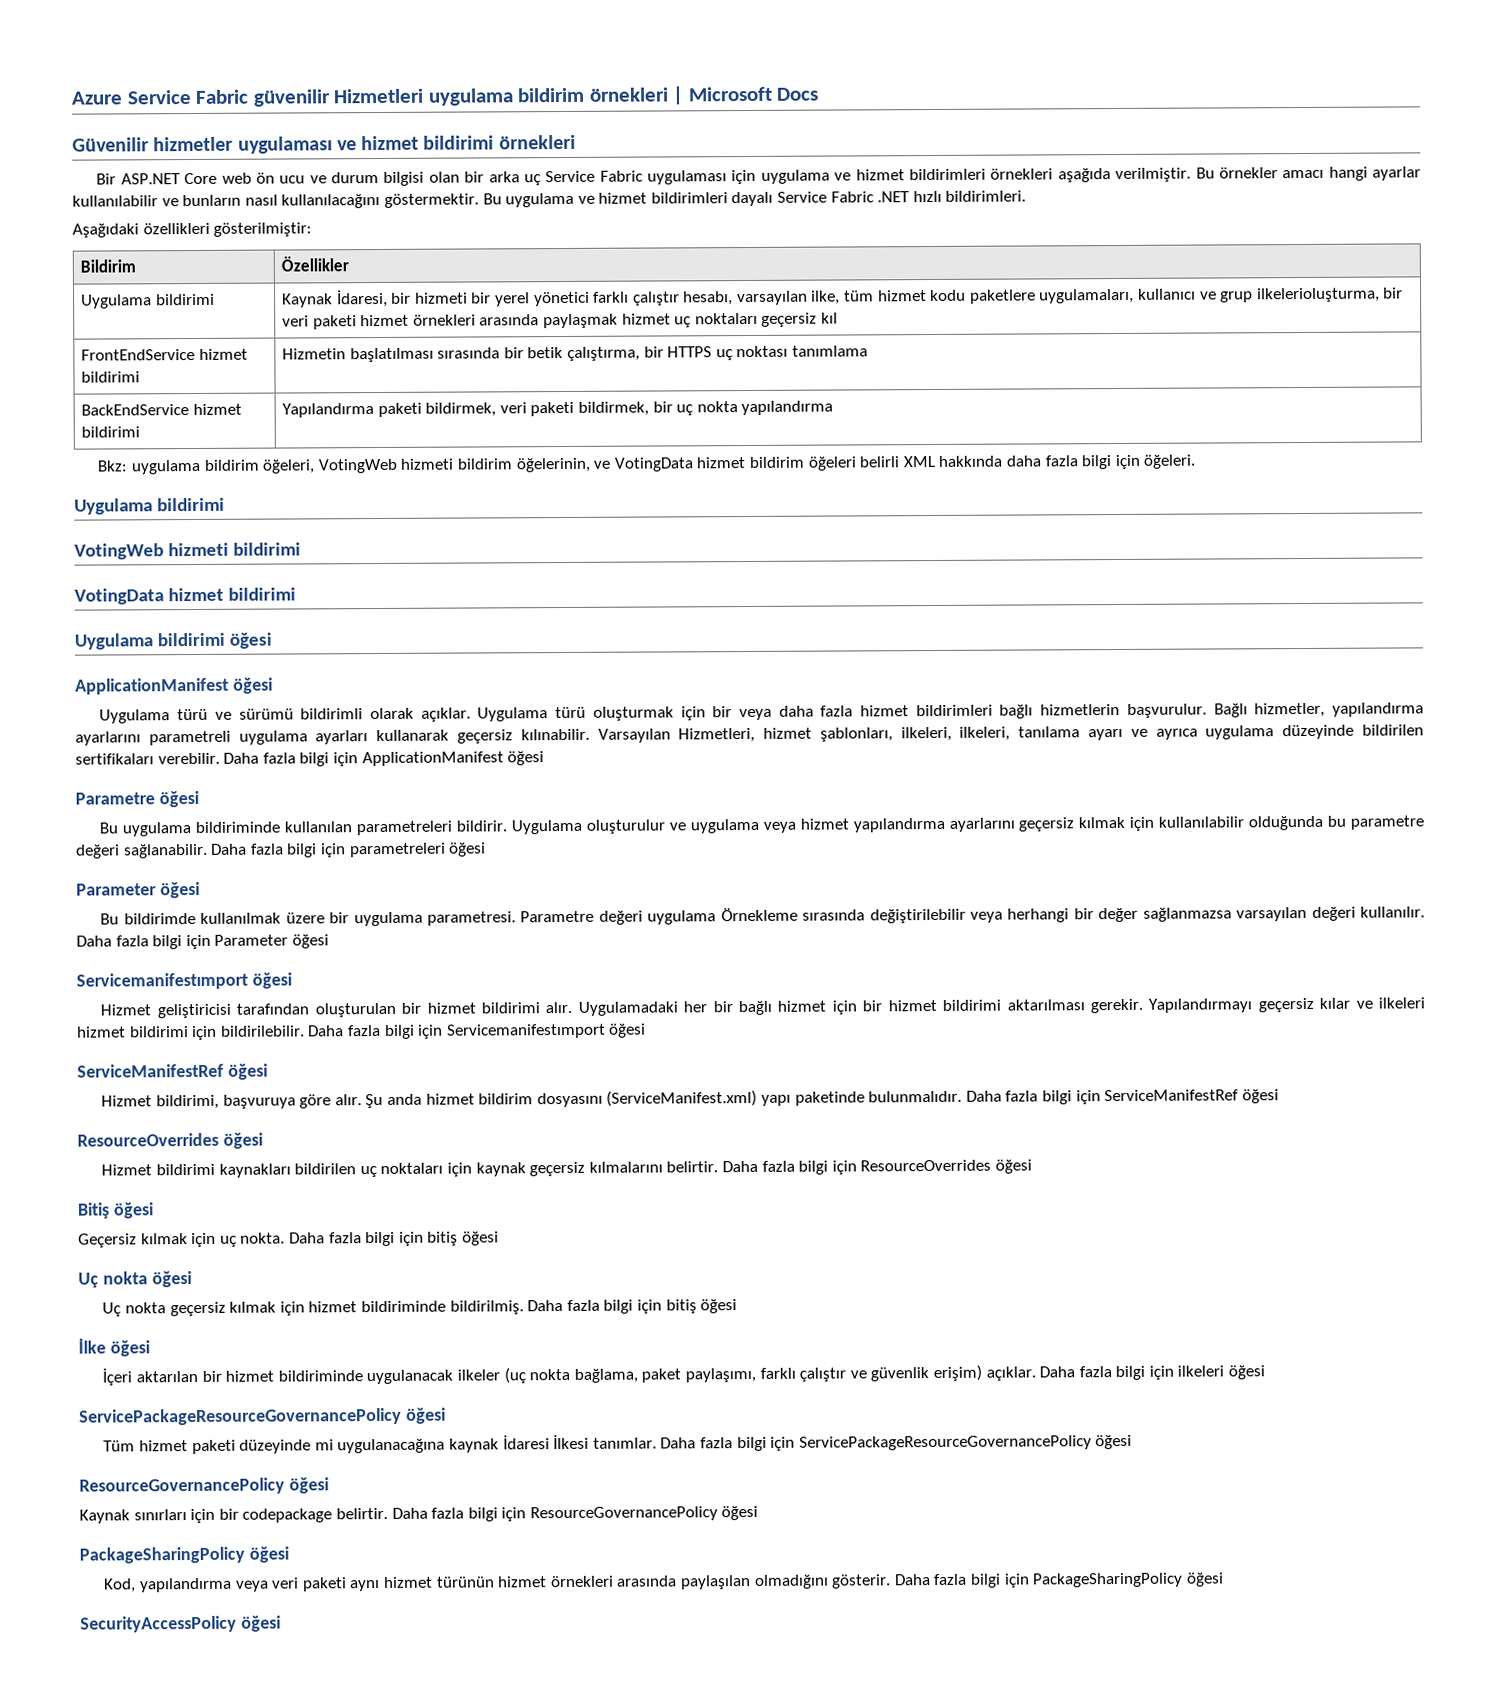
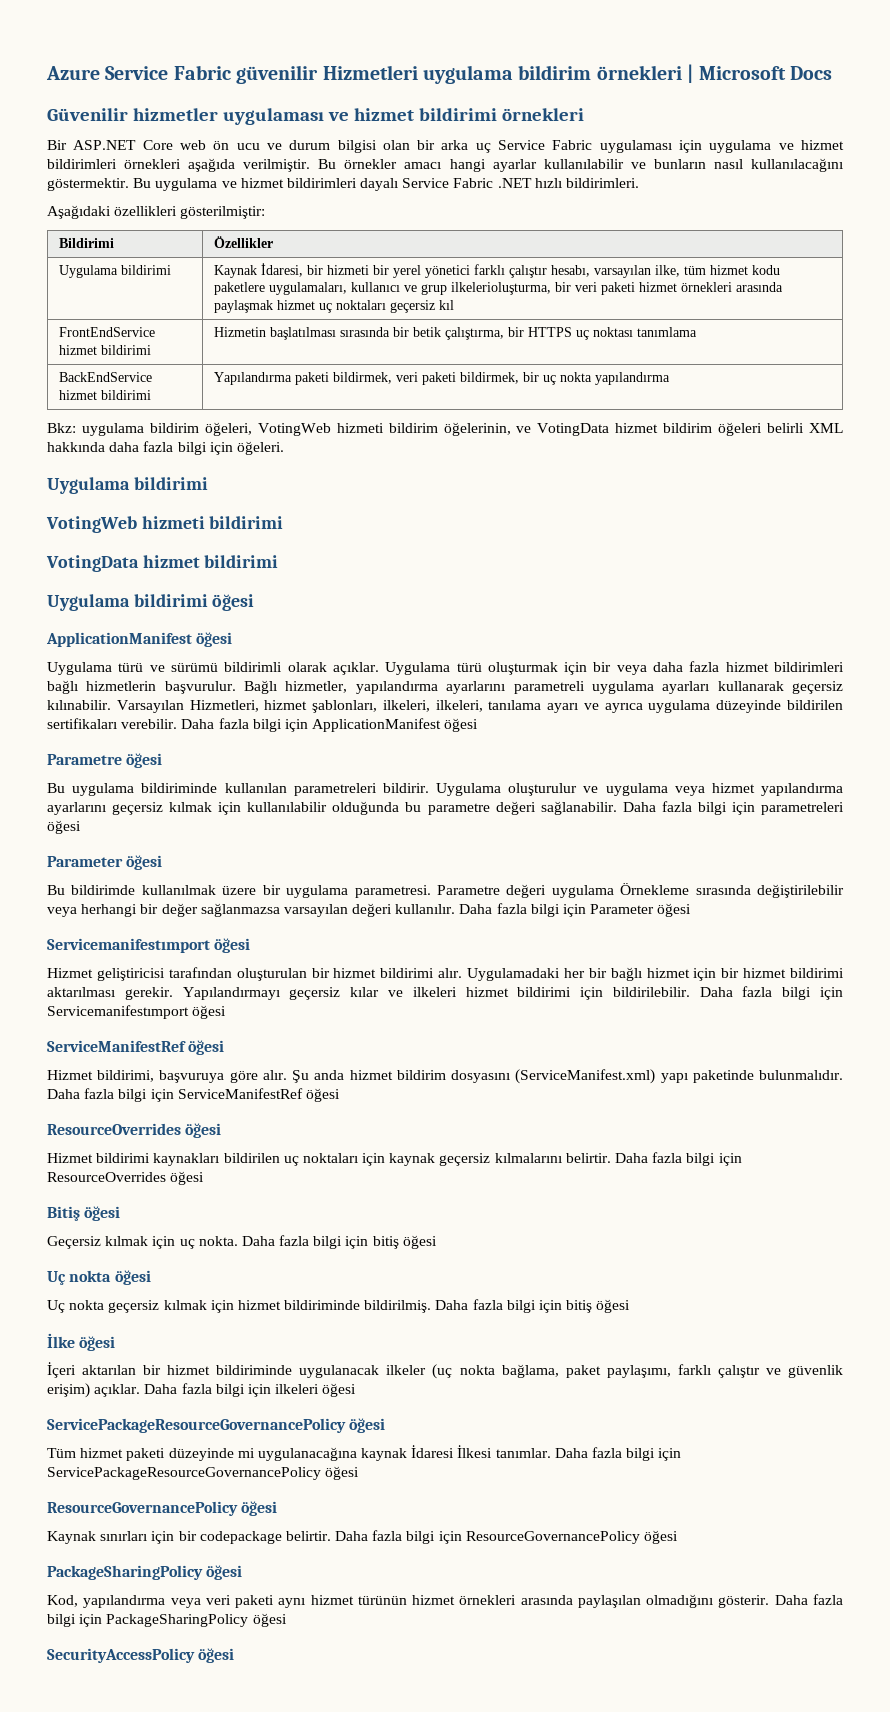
[79,259,136,273] Bildirim -> [58,238,114,248] Bildirimi

